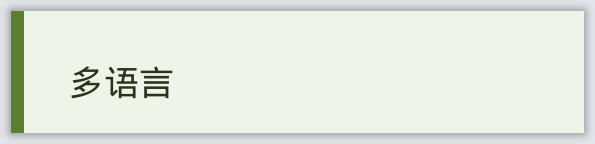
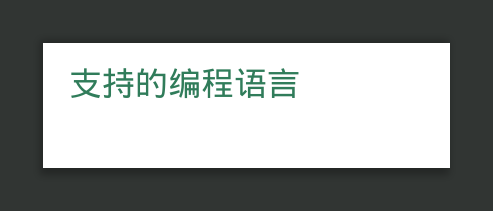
[69,66,104,99] 多 -> [69,68,234,99] 支持的编程

